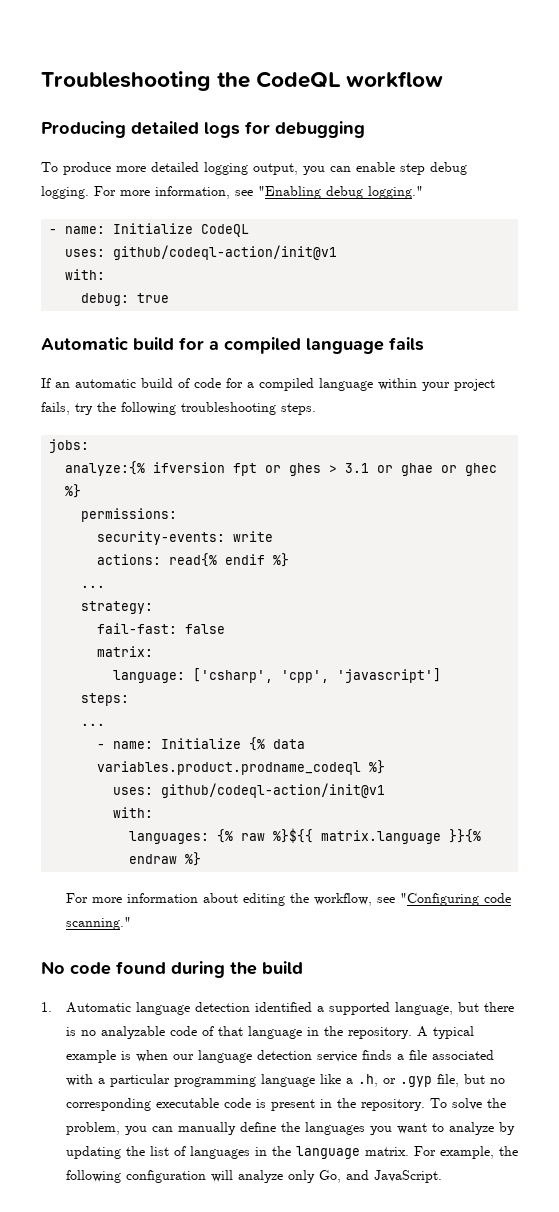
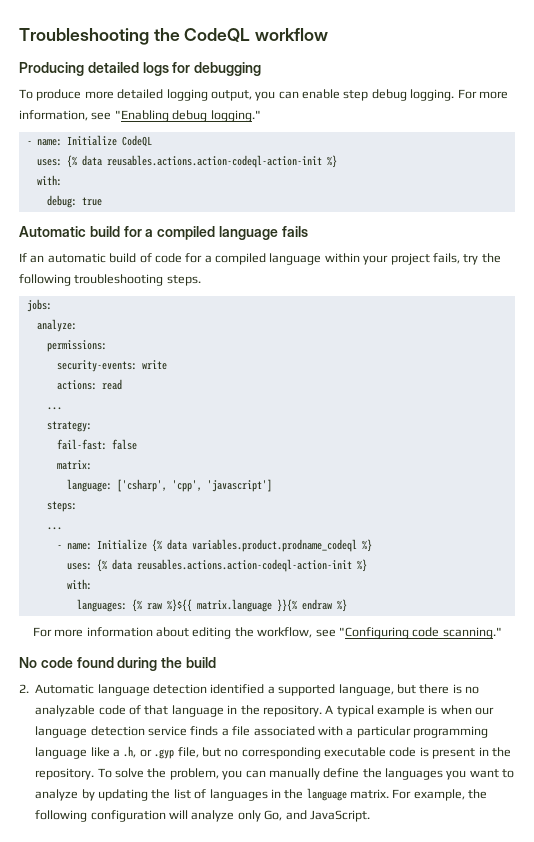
[113,245,338,260] github/codeql-action/init@v1 -> [66,155,337,168] {% data reusables.actions.action-codeql-action-init %}
[65,461,498,476] [65,484,82,498] analyze:{% ifversion fpt or ghes > 3.1 or ghae or ghec %} -> [36,319,77,332] analyze:
[169,553,290,567] read{% endif %} -> [101,379,122,390] read
[161,783,386,798] github/codeql-action/init@v1 -> [96,559,367,572] {% data reusables.actions.action-codeql-action-init %}
[41,1002,52,1012] 1. -> [19,684,29,693] 2.

